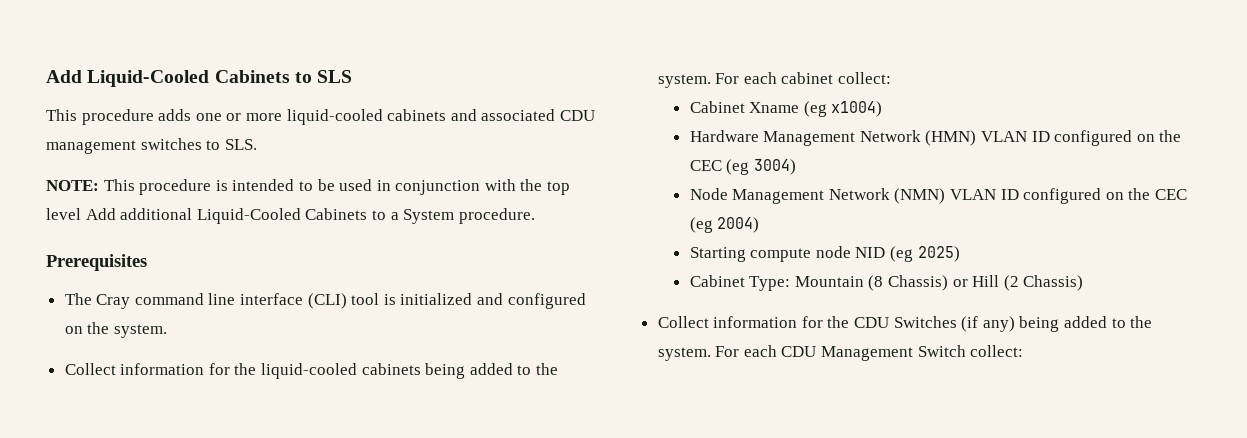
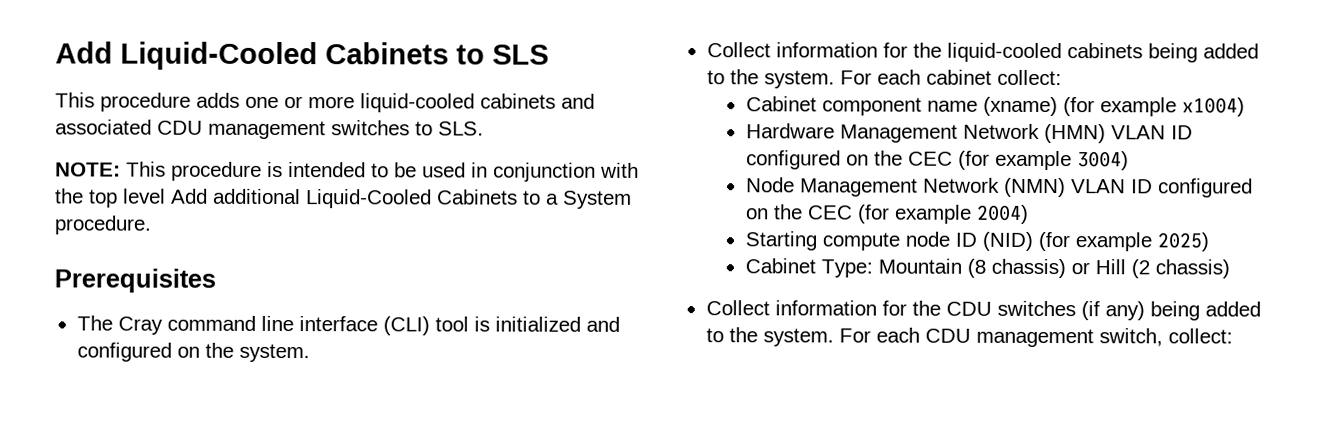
[749,101,827,117] Xname (eg -> [821,96,1177,117] component name (xname) (for example
[726,159,750,175] (eg -> [957,150,1072,171] (for example
[689,217,713,233] (eg -> [856,204,972,224] (for example
[855,246,913,262] NID (eg -> [954,231,1152,252] ID (NID) (for example
[887,275,948,291] Chassis) -> [990,258,1066,279] chassis)
[1023,275,1084,291] Chassis) -> [1154,259,1230,279] chassis)
[893,316,957,328] Switches -> [996,300,1076,317] switches
[821,345,966,361] Management Switch -> [975,328,1163,348] management switch,

